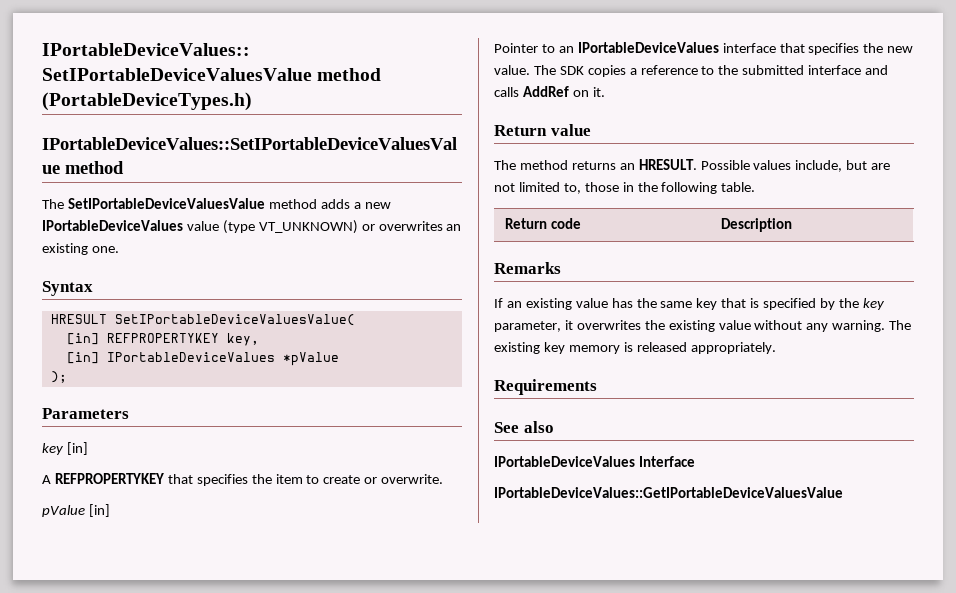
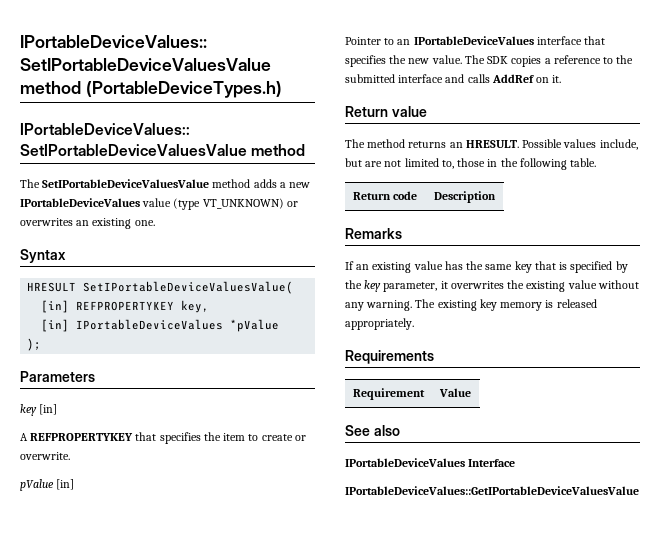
(597, 387) none -> [352,388,425,400] [438,388,471,397] // Requirement | Value

